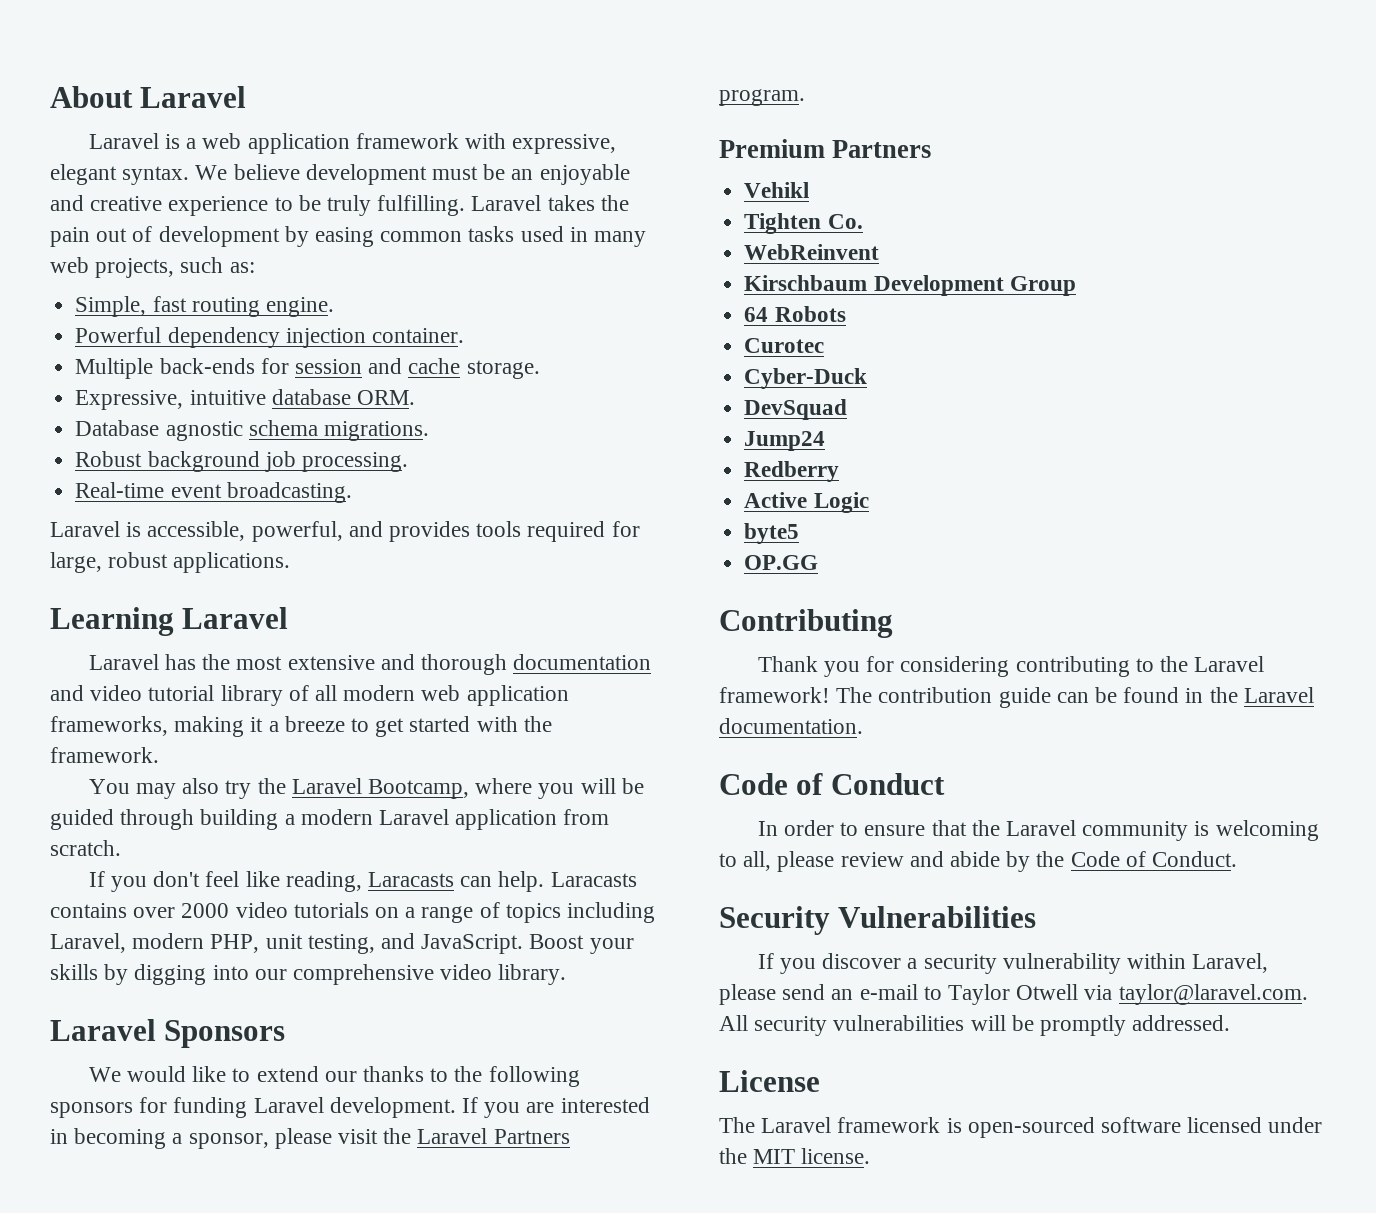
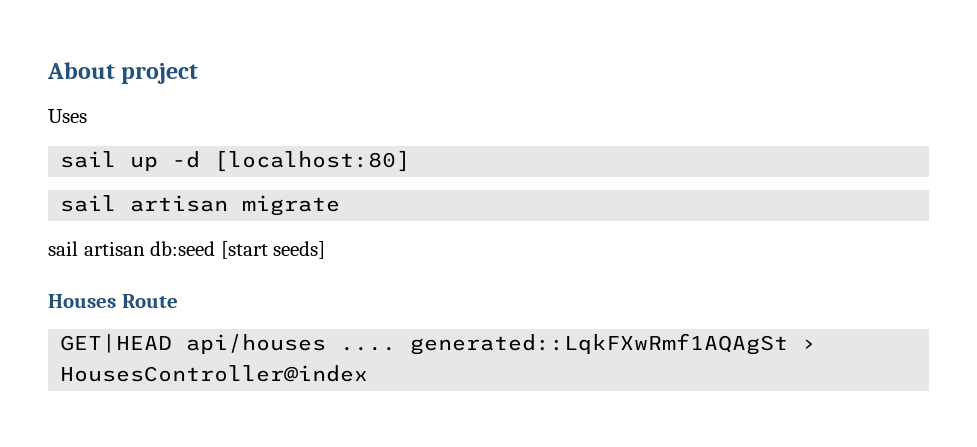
[140,86,247,108] [88,133,617,154] [50,164,630,185] [50,195,629,216] [50,226,647,247] [50,257,255,278] [75,296,334,317] [75,327,464,348] [75,358,540,379] [75,389,415,410] [75,420,429,441] [75,451,408,472] [75,482,352,503] [50,521,640,542] [50,552,291,573] [50,607,289,636] [88,654,652,675] [50,685,569,706] [50,716,552,737] [50,747,159,763] [88,778,644,799] [50,809,610,830] [50,840,121,856] [88,871,637,892] [50,902,656,923] [50,933,634,954] [50,964,567,985] [50,1019,286,1048] [88,1066,580,1087] [50,1097,650,1118] [50,1128,570,1149] [719,89,805,106] [719,139,932,158] [744,182,810,198] [744,213,863,234] [744,244,880,260] [744,275,1076,296] [744,306,846,322] [744,338,825,353] [744,368,868,389] [744,399,848,420] [744,431,826,451] [744,461,840,482] [744,492,869,513] [744,523,800,544] [744,555,819,570] [719,609,893,638] [757,656,1265,677] [719,687,1314,708] [719,718,863,734] [719,773,945,795] [757,820,1319,841] [719,851,1238,872] [719,906,1037,935] [757,953,1269,974] [719,984,1308,1005] [719,1015,1231,1036] [719,1070,820,1092] [719,1117,1323,1138] [719,1148,871,1164] Laravel // Laravel is a web application framework with expressive, elegant syntax. We believe development must be an enjoyable and creative experience to be truly fulfilling. Laravel takes the pain out of development by easing common tasks used in many web projects, such as: // Simple, fast routing engine. // Powerful dependency injection container. // Multiple back-ends for session and cache storage. // Expressive, intuitive database ORM. // Database agnostic schema migrations. // Robust background job processing. // Real-time event broadcasting. // Laravel is accessible, powerful, and provides tools required for large, robust applications. // Learning Laravel // Laravel has the most extensive and thorough documentation and video tutorial library of all modern web application frameworks, making it a breeze to get started with the framework. // You may also try the Laravel Bootcamp, where you will be guided through building a modern Laravel application from scratch. // If you don't feel like reading, Laracasts can help. Laracasts contains over 2000 video tutorials on a range of topics including Laravel, modern PHP, unit testing, and JavaScript. Boost your skills by digging into our comprehensive video library. // Laravel Sponsors // We would like to extend our thanks to the following sponsors for funding Laravel development. If you are interested in becoming a sponsor, please visit the Laravel Partners program. // Premium Partners // Vehikl // Tighten Co. // WebReinvent // Kirschbaum Development Group // 64 Robots // Curotec // Cyber-Duck // DevSquad // Jump24 // Redberry // Active Logic // byte5 // OP.GG // Contributing // Thank you for considering contributing to the Laravel framework! The contribution guide can be found in the Laravel documentation. // Code of Conduct // In order to ensure that the Laravel community is welcoming to all, please review and abide by the Code of Conduct. // Security Vulnerabilities // If you discover a security vulnerability within Laravel, please send an e-mail to Taylor Otwell via taylor@laravel.com. All security vulnerabilities will be promptly addressed. // License // The Laravel framework is open-sourced software licensed under the MIT license. -> [121,63,199,84] [48,109,87,123] [60,150,411,172] [60,195,341,216] [48,241,326,259] [48,294,178,308] [60,333,817,355] [60,365,369,382] project // Uses // sail up -d [localhost:80] // sail artisan migrate // sail artisan db:seed [start seeds] // Houses Route // GET|HEAD api/houses .... generated::LqkFXwRmf1AQAgSt › HousesController@index

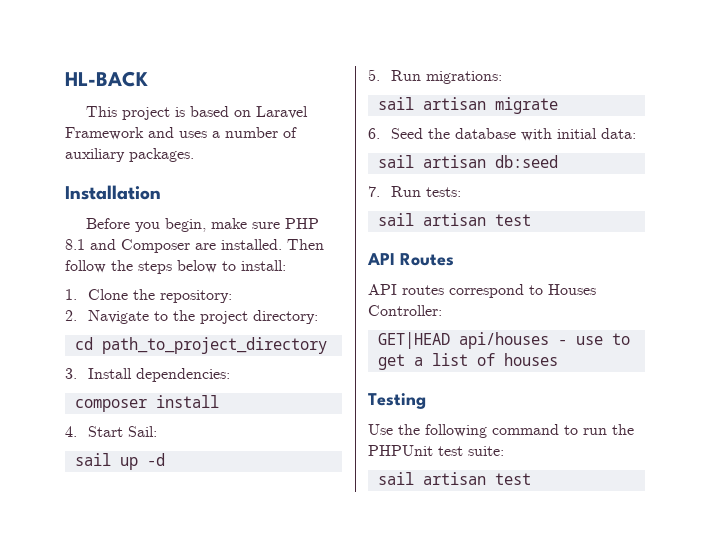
[47,62,199,84] [48,109,87,123] About project // Uses -> [65,71,148,87] [86,106,309,120] [65,127,297,140] [65,148,194,162] [65,185,161,200] [86,218,320,232] [65,239,324,253] [65,260,286,274] [65,289,232,303] [65,310,318,324] [74,337,327,354] [65,368,230,382] [74,395,219,412] [65,426,157,437] HL-BACK // This project is based on Laravel Framework and uses a number of auxiliary packages. // Installation // Before you begin, make sure PHP 8.1 and Composer are installed. Then follow the steps below to install: // 1. Clone the repository: // 2. Navigate to the project directory: // cd path_to_project_directory // 3. Install dependencies: // composer install // 4. Start Sail:
[214,150,411,172] [localhost:80] -> [368,69,502,84] // 5. Run migrations:
[48,241,326,259] [48,294,178,308] [60,333,817,355] [60,365,369,382] sail artisan db:seed [start seeds] // Houses Route // GET|HEAD api/houses .... generated::LqkFXwRmf1AQAgSt › HousesController@index -> [368,128,636,141] [377,155,558,168] [368,186,461,197] [377,213,531,226] [367,253,454,266] [368,284,596,298] [368,305,442,316] [377,332,630,349] [377,353,558,370] [368,393,426,409] [368,424,634,438] [368,445,504,456] [377,472,531,485] 6. Seed the database with initial data: // sail artisan db:seed // 7. Run tests: // sail artisan test // API Routes // API routes correspond to Houses Controller: // GET|HEAD api/houses - use to get a list of houses // Testing // Use the following command to run the PHPUnit test suite: // sail artisan test

